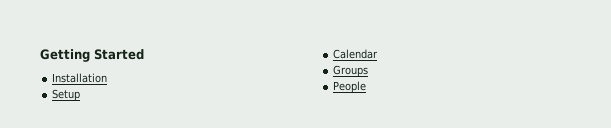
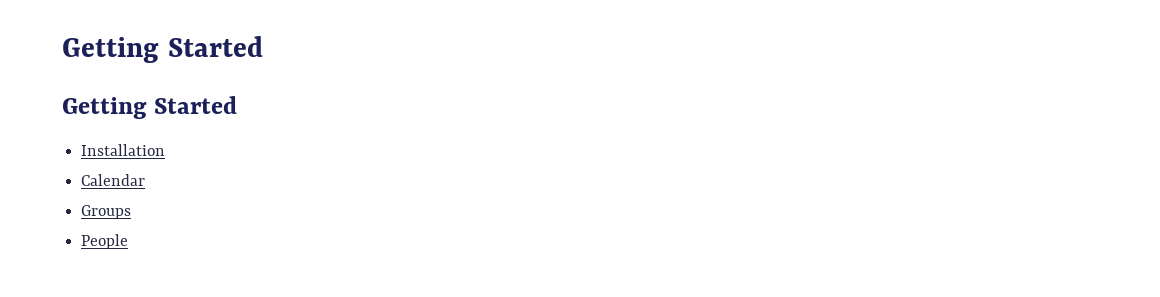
[40,49,144,62] Getting Started -> [62,36,263,63] [62,96,238,119] Getting Started // Getting Started
[52,89,81,101] // Setup -> (166, 150) none

